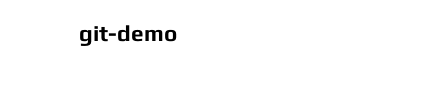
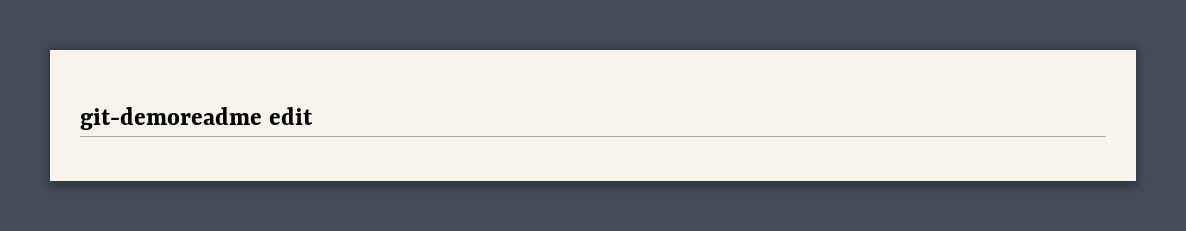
[79,25,177,46] git-demo -> [80,107,314,130] git-demoreadme edit

